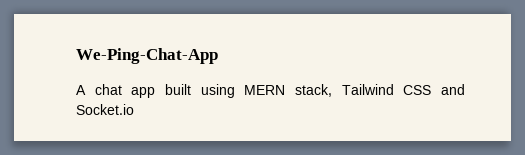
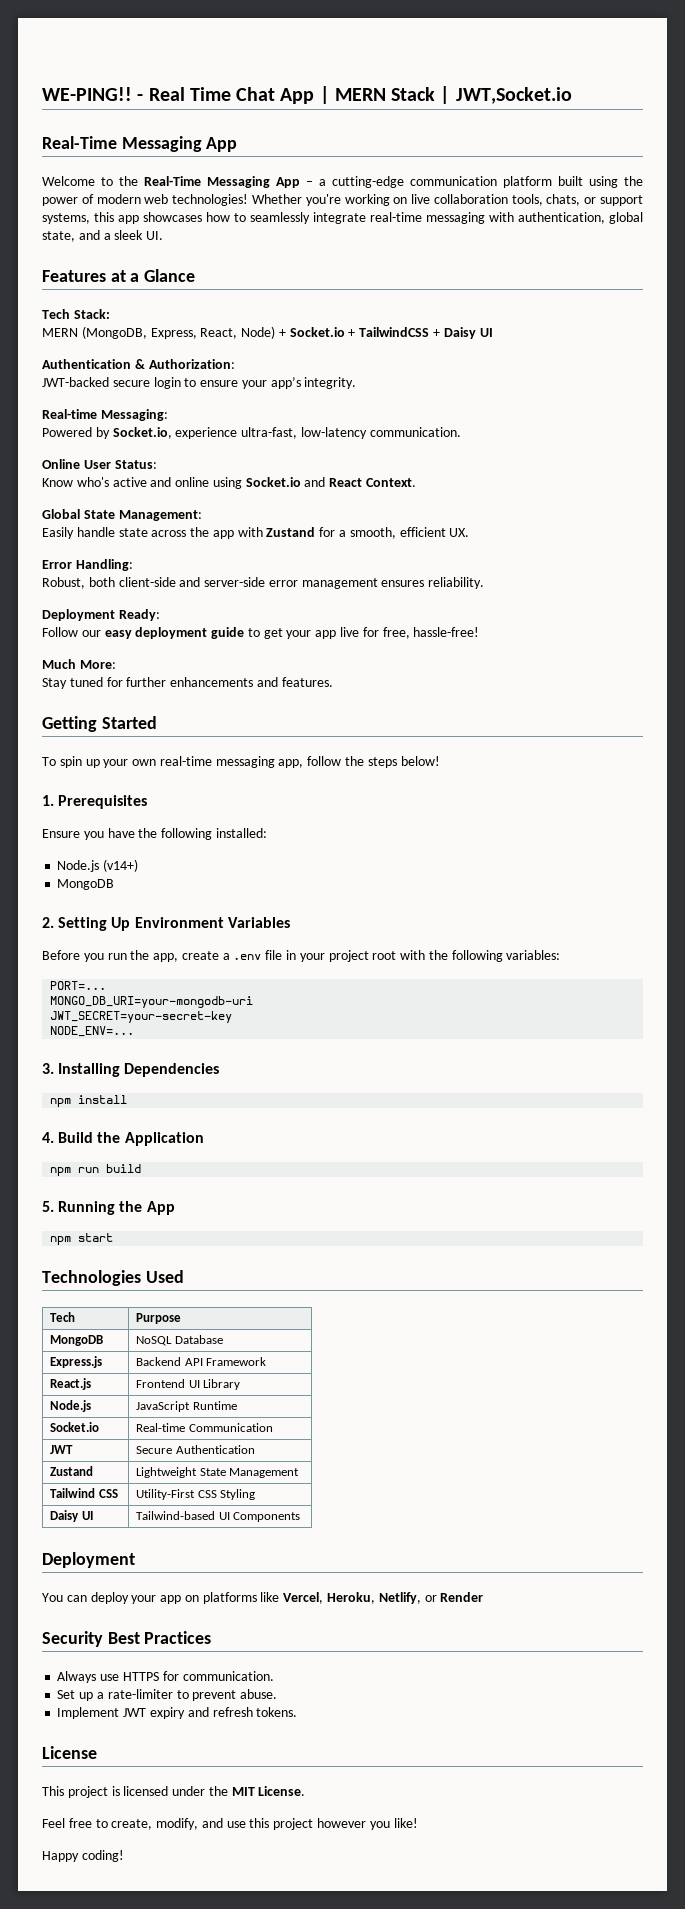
[76,48,218,64] [76,84,466,98] [76,104,134,115] We-Ping-Chat-App // A chat app built using MERN stack, Tailwind CSS and Socket.io -> [42,86,572,104] [42,136,238,152] [42,176,643,188] [42,194,643,206] [42,212,643,224] [42,230,164,242] [42,269,196,282] [42,309,110,319] [42,326,493,339] [42,359,235,369] [42,377,357,389] [42,409,168,421] [42,427,461,439] [42,459,157,469] [42,477,417,489] [42,509,202,521] [42,527,470,539] [42,559,133,571] [42,577,485,589] [42,609,160,621] [42,627,480,639] [42,659,116,669] [42,677,333,689] [42,716,157,732] [42,756,440,768] [42,795,148,809] [42,828,267,840] [57,859,139,872] [57,879,115,890] [42,917,290,931] [42,950,561,962] [50,981,107,990] [50,996,254,1008] [50,1011,233,1023] [50,1026,135,1037] [42,1063,220,1077] [50,1095,128,1107] [42,1132,204,1146] [50,1164,142,1176] [42,1201,175,1215] [50,1233,114,1245] [42,1270,184,1286] [50,1312,76,1322] [136,1313,182,1324] [50,1335,104,1346] [136,1335,223,1346] [50,1356,103,1368] [136,1357,267,1366] [50,1378,92,1390] [136,1379,241,1390] [50,1400,92,1412] [136,1401,237,1412] [50,1422,100,1432] [136,1423,273,1432] [50,1445,74,1454] [136,1445,255,1454] [50,1466,94,1476] [136,1467,300,1478] [50,1488,118,1498] [136,1489,256,1500] [50,1510,93,1522] [136,1511,301,1522] [42,1552,135,1568] [42,1592,484,1604] [42,1631,212,1647] [57,1671,274,1683] [57,1689,278,1701] [57,1707,298,1719] [42,1746,97,1759] [42,1786,306,1798] [42,1818,418,1830] [42,1850,124,1862] WE-PING!! - Real Time Chat App | MERN Stack | JWT,Socket.io // Real-Time Messaging App // Welcome to the Real-Time Messaging App – a cutting-edge communication platform built using the power of modern web technologies! Whether you're working on live collaboration tools, chats, or support systems, this app showcases how to seamlessly integrate real-time messaging with authentication, global state, and a sleek UI. // Features at a Glance // Tech Stack: // MERN (MongoDB, Express, React, Node) + Socket.io + TailwindCSS + Daisy UI // Authentication & Authorization: // JWT-backed secure login to ensure your app’s integrity. // Real-time Messaging: // Powered by Socket.io, experience ultra-fast, low-latency communication. // Online User Status: // Know who's active and online using Socket.io and React Context. // Global State Management: // Easily handle state across the app with Zustand for a smooth, efficient UX. // Error Handling: // Robust, both client-side and server-side error management ensures reliability. // Deployment Ready: // Follow our easy deployment guide to get your app live for free, hassle-free! // Much More: // Stay tuned for further enhancements and features. // Getting Started // To spin up your own real-time messaging app, follow the steps below! // 1. Prerequisites // Ensure you have the following installed: // Node.js (v14+) // MongoDB // 2. Setting Up Environment Variables // Before you run the app, create a .env file in your project root with the following variables: // PORT=... // MONGO_DB_URI=your-mongodb-uri // JWT_SECRET=your-secret-key // NODE_ENV=... // 3. Installing Dependencies // npm install // 4. Build the Application // npm run build // 5. Running the App // npm start // Technologies Used // Tech | Purpose // MongoDB | NoSQL Database // Express.js | Backend API Framework // React.js | Frontend UI Library // Node.js | JavaScript Runtime // Socket.io | Real-time Communication // JWT | Secure Authentication // Zustand | Lightweight State Management // Tailwind CSS | Utility-First CSS Styling // Daisy UI | Tailwind-based UI Components // Deployment // You can deploy your app on platforms like Vercel, Heroku, Netlify, or Render // Security Best Practices // Always use HTTPS for communication. // Set up a rate-limiter to prevent abuse. // Implement JWT expiry and refresh tokens. // License // This project is licensed under the MIT License. // Feel free to create, modify, and use this project however you like! // Happy coding!

